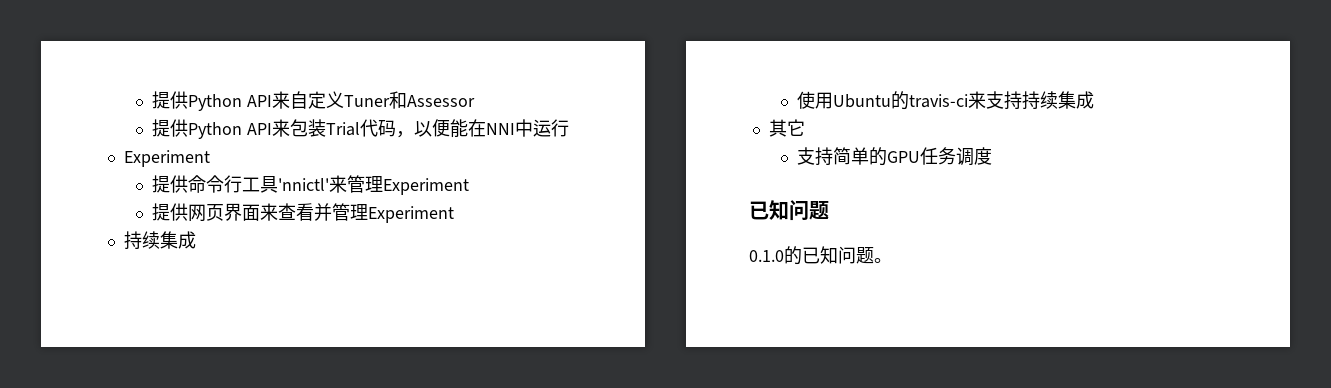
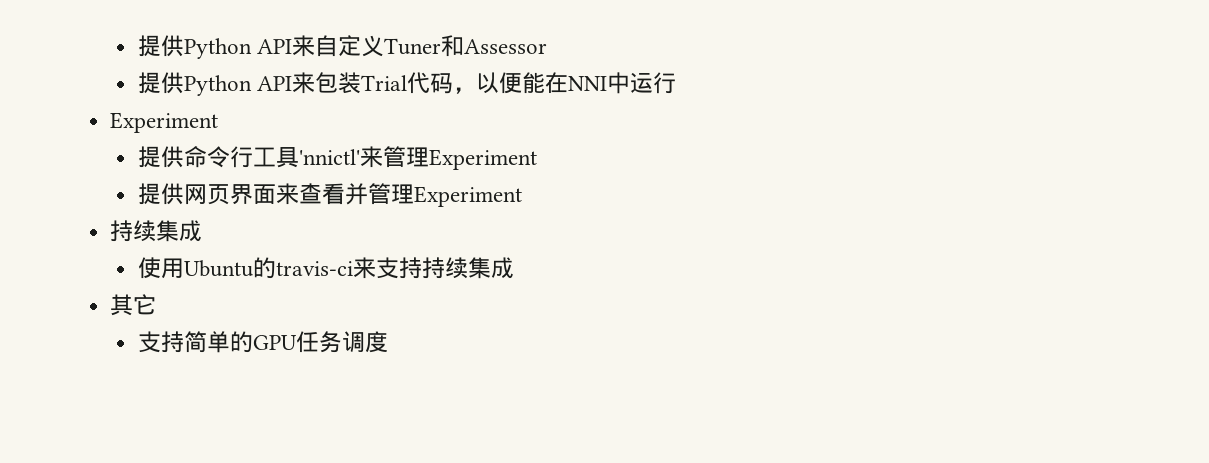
[749,200,829,221] [749,246,892,265] // 已知问题 // 0.1.0的已知问题。 -> (388, 342) none

